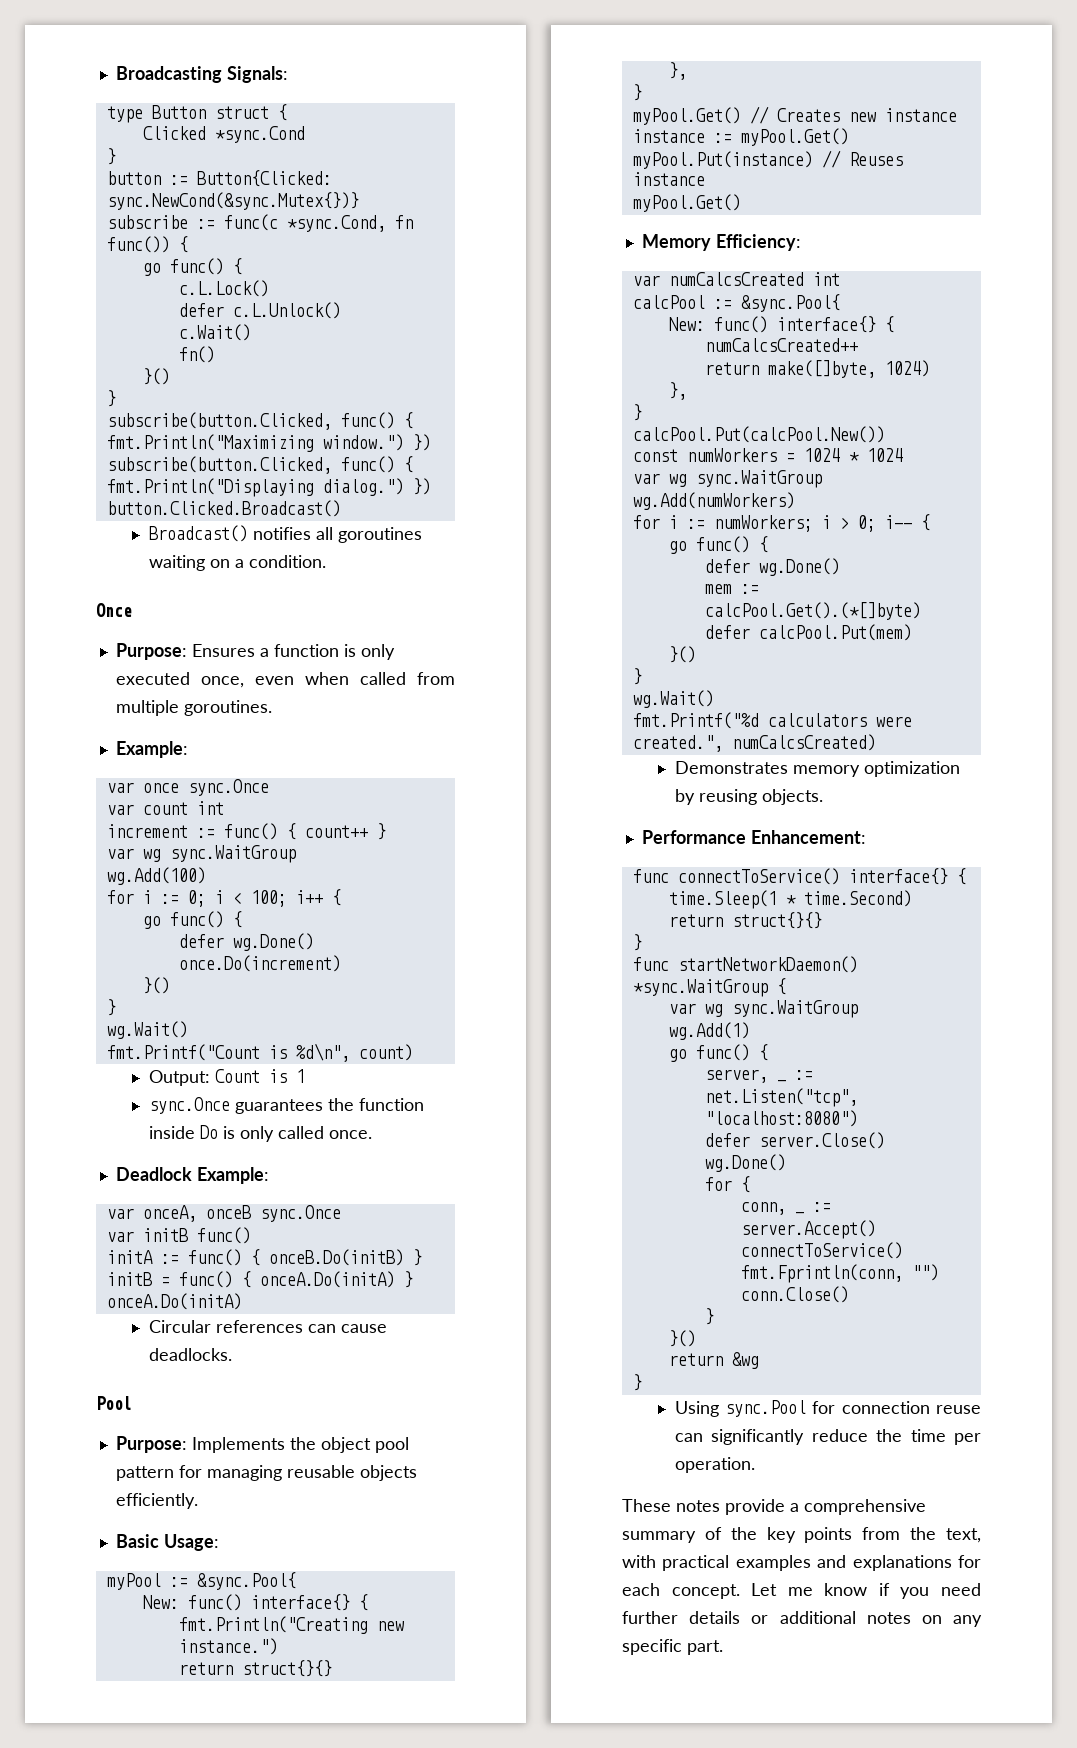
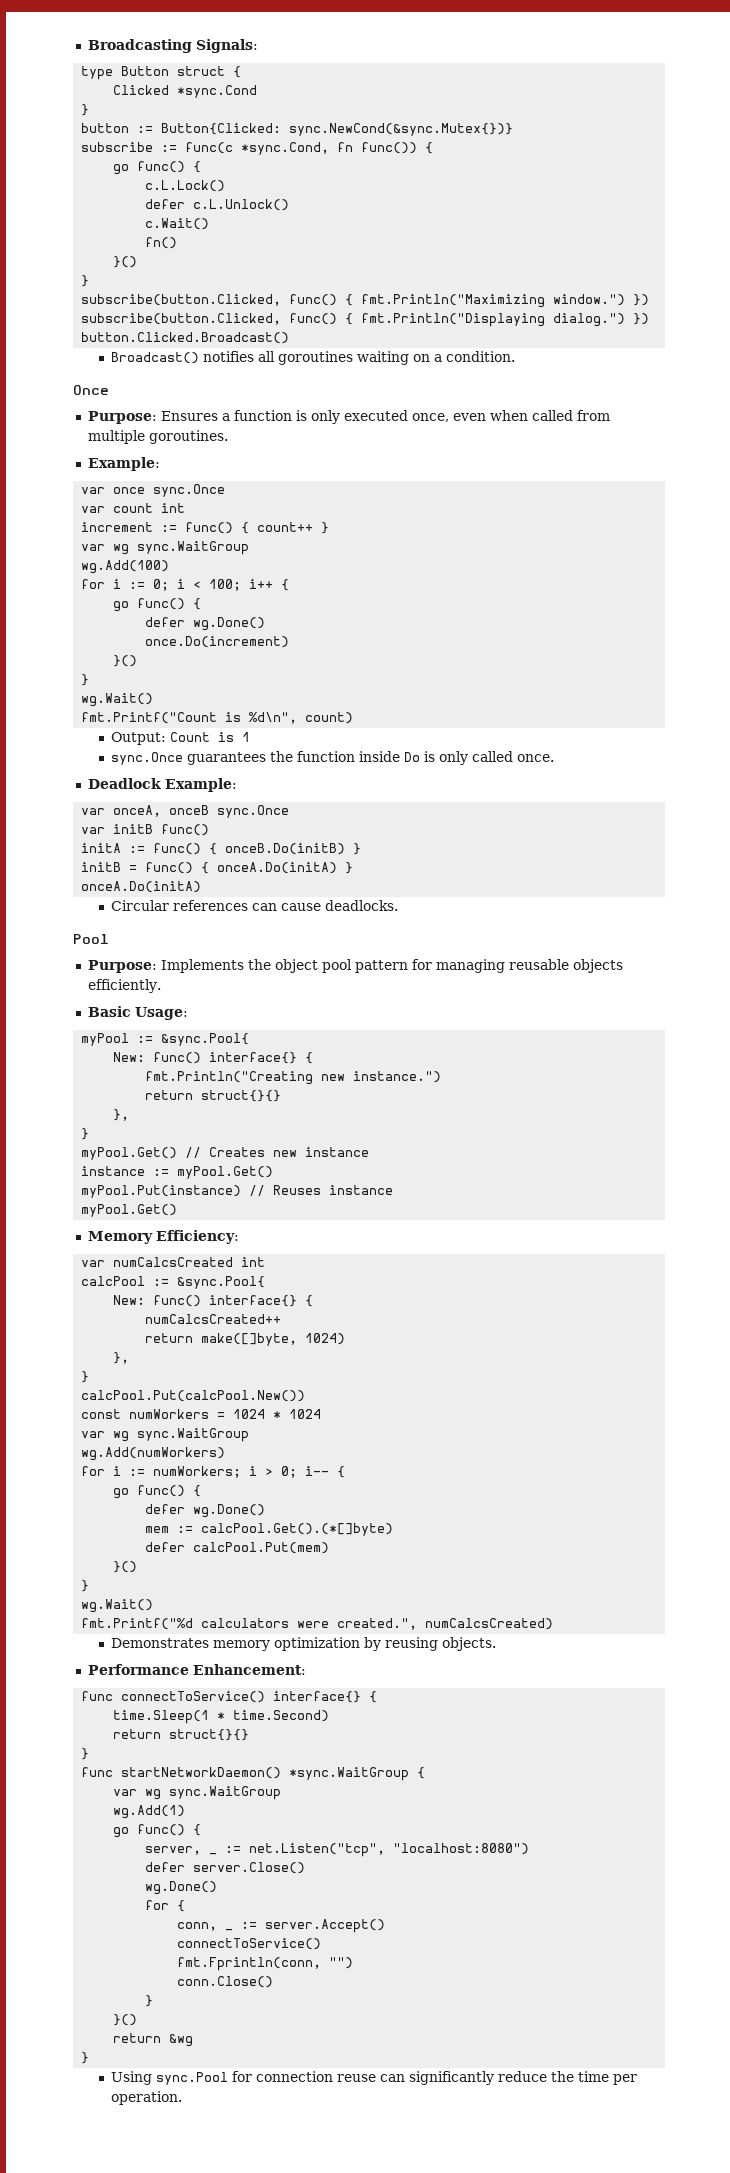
[622,1499,926,1515] [622,1527,981,1543] [622,1555,981,1571] [622,1583,981,1599] [622,1611,982,1627] [622,1639,723,1655] // These notes provide a comprehensive summary of the key points from the text, with practical examples and explanations for each concept. Let me know if you need further details or additional notes on any specific part. -> (183, 2098) none

